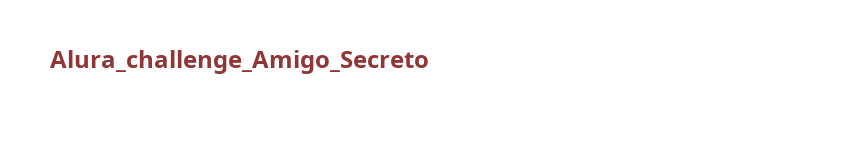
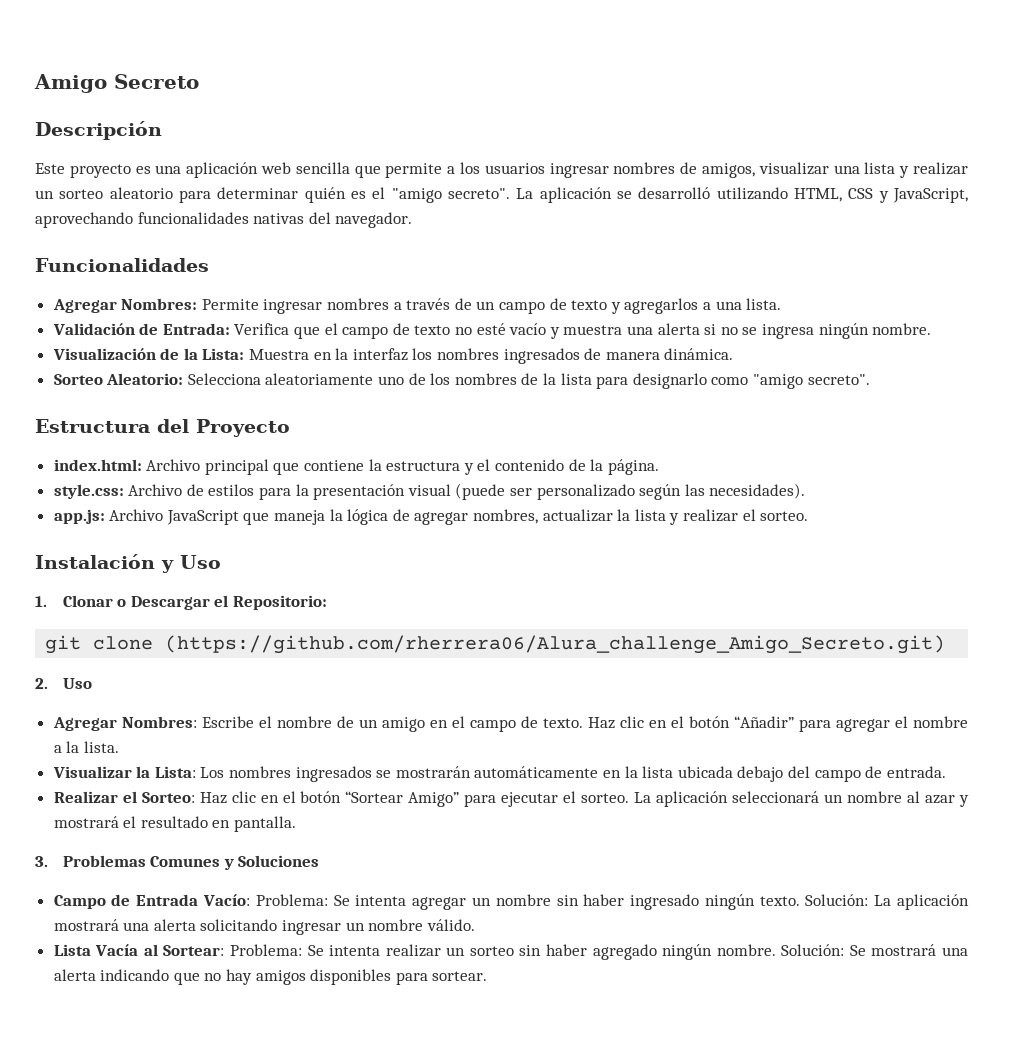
[50,50,429,74] Alura_challenge_Amigo_Secreto -> [34,74,199,93] [35,121,162,140] [35,162,968,178] [35,187,969,203] [35,212,413,228] [35,258,209,272] [52,298,782,314] [52,323,932,339] [52,348,734,364] [53,373,870,389] [35,419,290,437] [53,459,659,475] [53,483,806,500] [53,509,809,525] [35,554,221,573] [35,595,327,610] [45,635,946,654] [35,678,92,689] [52,716,968,732] [53,741,119,753] [52,766,946,782] [53,791,970,807] [53,816,297,832] [35,855,320,870] [53,894,969,910] [53,919,475,935] [53,944,968,960] [53,969,488,985] Amigo Secreto // Descripción // Este proyecto es una aplicación web sencilla que permite a los usuarios ingresar nombres de amigos, visualizar una lista y realizar un sorteo aleatorio para determinar quién es el "amigo secreto". La aplicación se desarrolló utilizando HTML, CSS y JavaScript, aprovechando funcionalidades nativas del navegador. // Funcionalidades // Agregar Nombres: Permite ingresar nombres a través de un campo de texto y agregarlos a una lista. // Validación de Entrada: Verifica que el campo de texto no esté vacío y muestra una alerta si no se ingresa ningún nombre. // Visualización de la Lista: Muestra en la interfaz los nombres ingresados de manera dinámica. // Sorteo Aleatorio: Selecciona aleatoriamente uno de los nombres de la lista para designarlo como "amigo secreto". // Estructura del Proyecto // index.html: Archivo principal que contiene la estructura y el contenido de la página. // style.css: Archivo de estilos para la presentación visual (puede ser personalizado según las necesidades). // app.js: Archivo JavaScript que maneja la lógica de agregar nombres, actualizar la lista y realizar el sorteo. // Instalación y Uso // 1. Clonar o Descargar el Repositorio: // git clone (https://github.com/rherrera06/Alura_challenge_Amigo_Secreto.git) // 2. Uso // Agregar Nombres: Escribe el nombre de un amigo en el campo de texto. Haz clic en el botón “Añadir” para agregar el nombre a la lista. // Visualizar la Lista: Los nombres ingresados se mostrarán automáticamente en la lista ubicada debajo del campo de entrada. // Realizar el Sorteo: Haz clic en el botón “Sortear Amigo” para ejecutar el sorteo. La aplicación seleccionará un nombre al azar y mostrará el resultado en pantalla. // 3. Problemas Comunes y Soluciones // Campo de Entrada Vacío: Problema: Se intenta agregar un nombre sin haber ingresado ningún texto. Solución: La aplicación mostrará una alerta solicitando ingresar un nombre válido. // Lista Vacía al Sortear: Problema: Se intenta realizar un sorteo sin haber agregado ningún nombre. Solución: Se mostrará una alerta indicando que no hay amigos disponibles para sortear.

